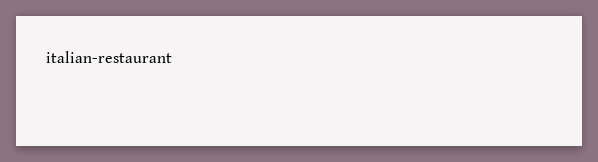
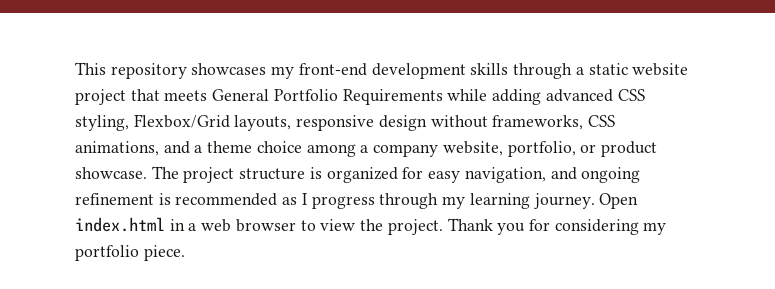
[46,51,172,63] italian-restaurant -> [75,62,689,79] [75,89,645,105] [75,114,616,131] [75,141,657,157] [75,166,641,183] [75,193,639,209] [75,217,667,235] [75,245,185,261] This repository showcases my front-end development skills through a static website project that meets General Portfolio Requirements while adding advanced CSS styling, Flexbox/Grid layouts, responsive design without frameworks, CSS animations, and a theme choice among a company website, portfolio, or product showcase. The project structure is organized for easy navigation, and ongoing refinement is recommended as I progress through my learning journey. Open index.html in a web browser to view the project. Thank you for considering my portfolio piece.

